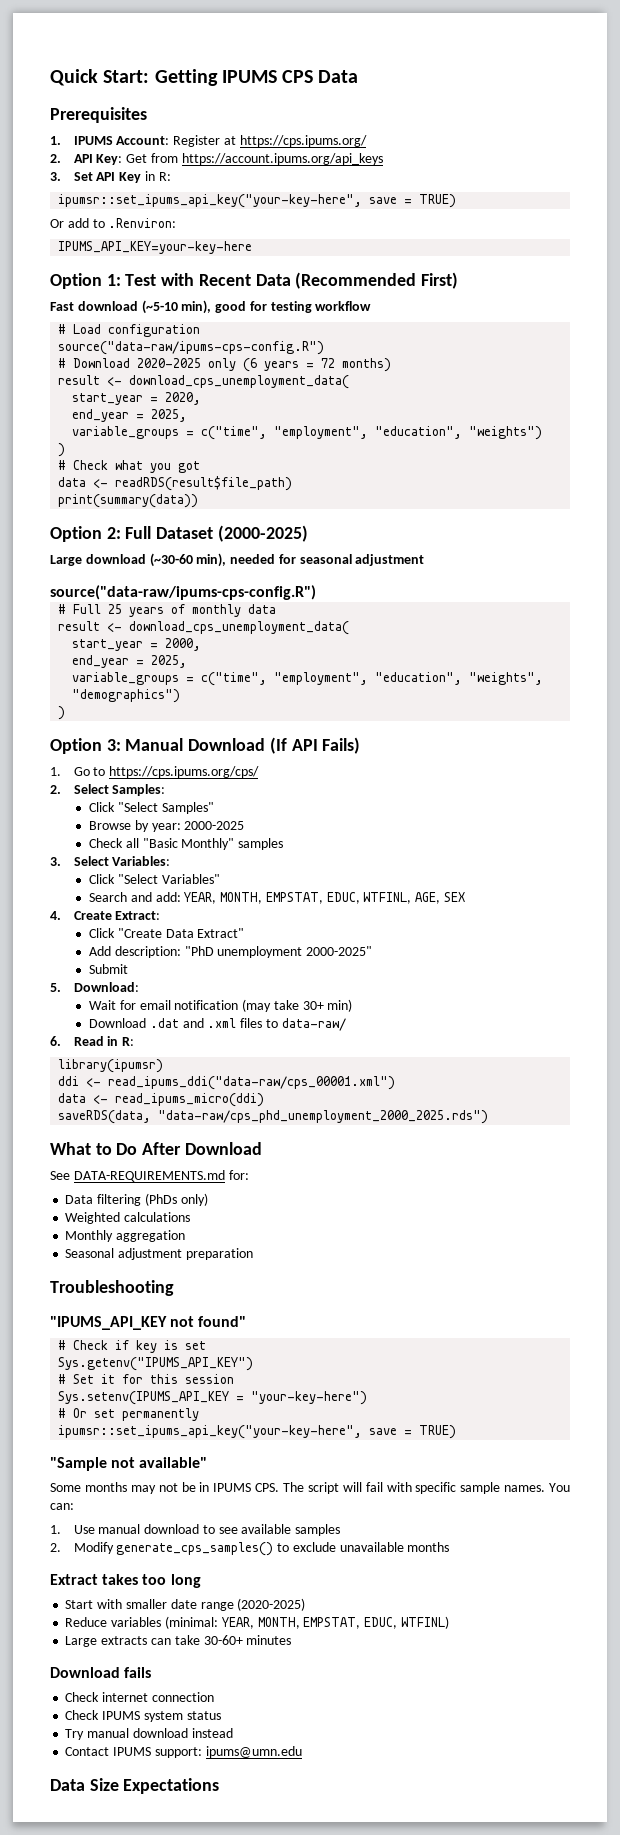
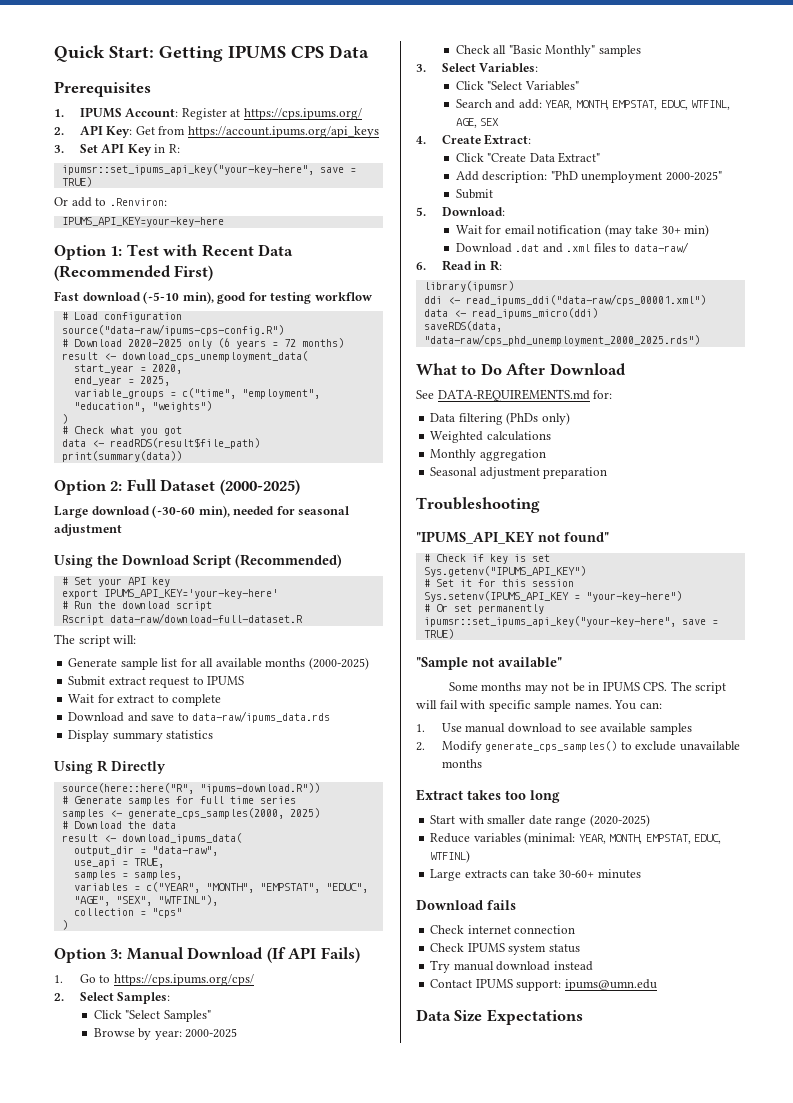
[50,585,316,600] [58,604,277,617] [58,621,350,635] [72,638,202,651] [72,655,188,668] [72,672,544,686] [72,689,181,703] source("data-raw/ipums-cps-config.R") // # Full 25 years of monthly data // result <- download_cps_unemployment_data( // start_year = 2000, // end_year = 2025, // variable_groups = c("time", "employment", "education", "weights", "demographics") -> [54,554,342,568] [61,577,170,587] [61,589,278,599] [61,601,212,611] [61,613,303,625] [54,634,137,647] [68,657,369,670] [68,676,245,688] [68,694,222,706] [68,711,331,723] [68,730,214,742] [54,760,166,774] [61,783,320,794] [61,796,296,806] [61,808,320,819] [61,821,176,829] [61,833,242,844] [73,846,218,856] [73,858,164,868] [73,870,182,880] [73,882,368,893] [73,895,218,906] [73,908,182,918] Using the Download Script (Recommended) // # Set your API key // export IPUMS_API_KEY='your-key-here' // # Run the download script // Rscript data-raw/download-full-dataset.R // The script will: // Generate sample list for all available months (2000-2025) // Submit extract request to IPUMS // Wait for extract to complete // Download and save to data-raw/ipums_data.rds // Display summary statistics // Using R Directly // source(here::here("R", "ipums-download.R")) // # Generate samples for full time series // samples <- generate_cps_samples(2000, 2025) // # Download the data // result <- download_ipums_data( // output_dir = "data-raw", // use_api = TRUE, // samples = samples, // variables = c("YEAR", "MONTH", "EMPSTAT", "EDUC", "AGE", "SEX", "WTFINL"), // collection = "cps"

